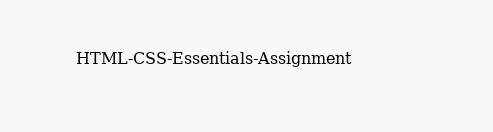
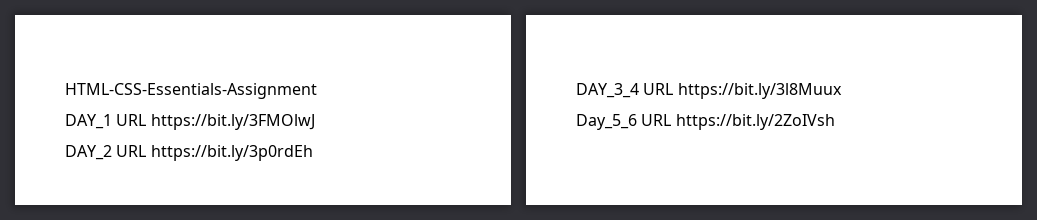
(352, 59) none -> [65,114,315,130] [65,145,313,161] [576,83,842,99] [576,114,835,130] // DAY_1 URL https://bit.ly/3FMOlwJ // DAY_2 URL https://bit.ly/3p0rdEh // DAY_3_4 URL https://bit.ly/3l8Muux // Day_5_6 URL https://bit.ly/2ZoIVsh

